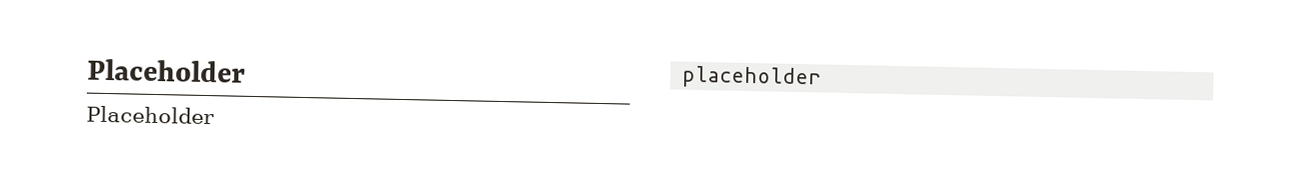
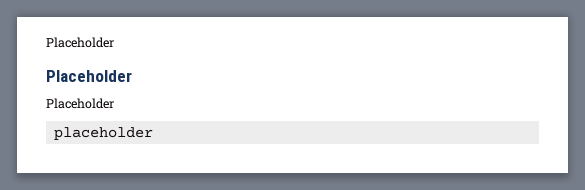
[87,58,246,83] [86,105,215,125] Placeholder // Placeholder -> [46,37,114,48] [46,70,132,82] [46,98,114,109] Placeholder // Placeholder // Placeholder

